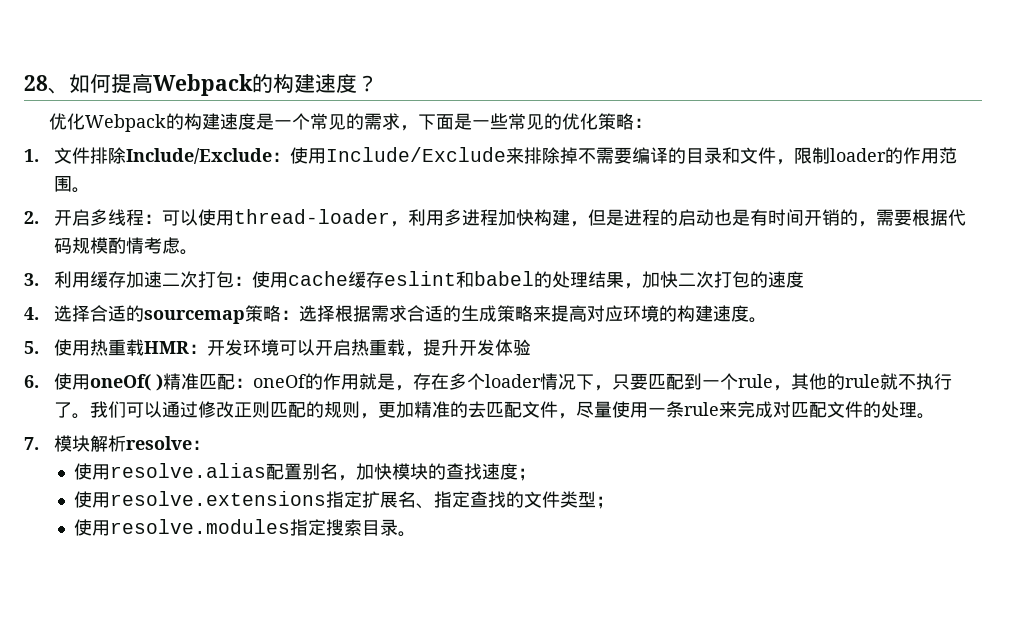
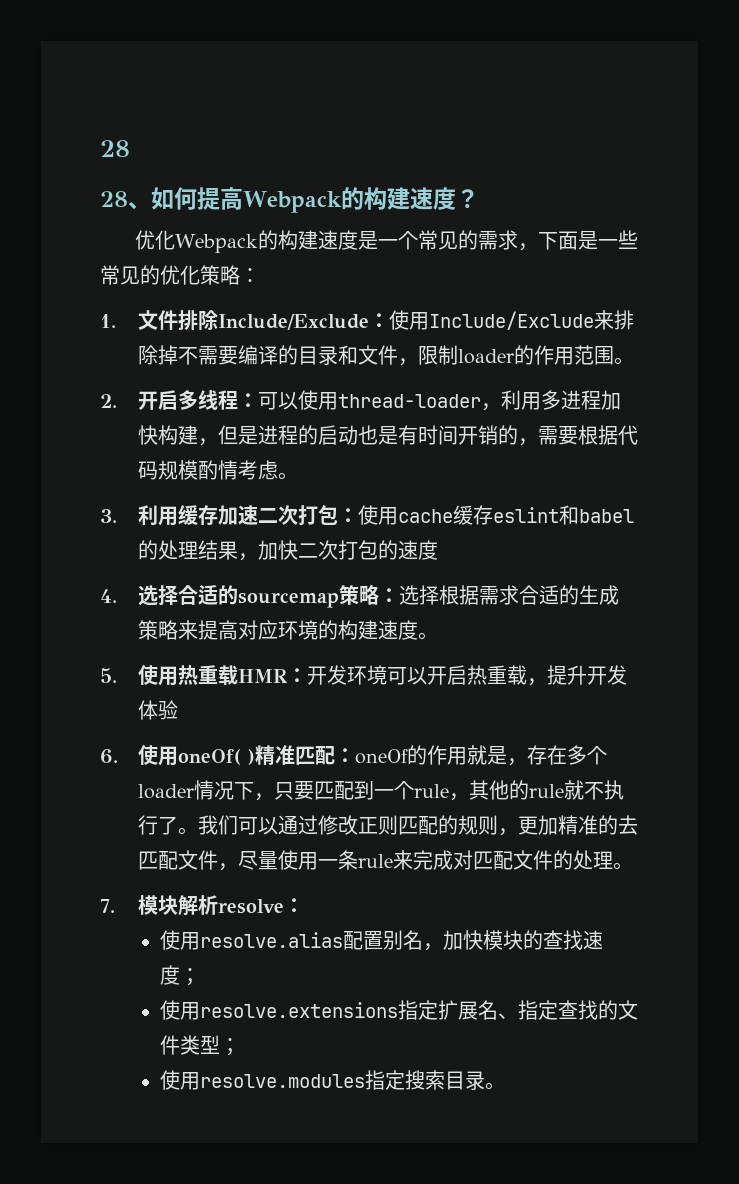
[24,75,48,91] 28 -> [100,140,130,157] [100,191,128,207] 28 // 28

